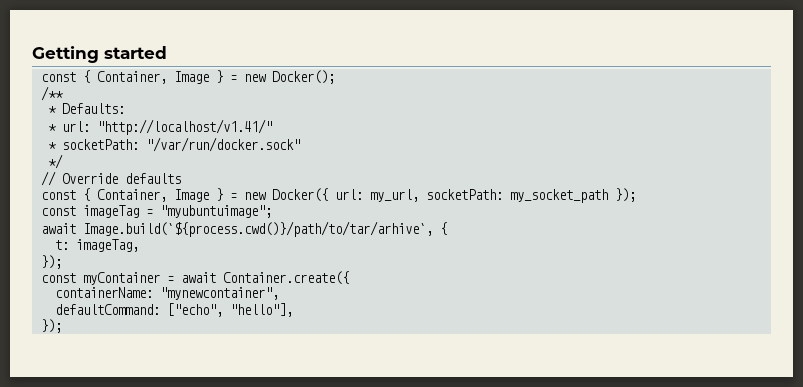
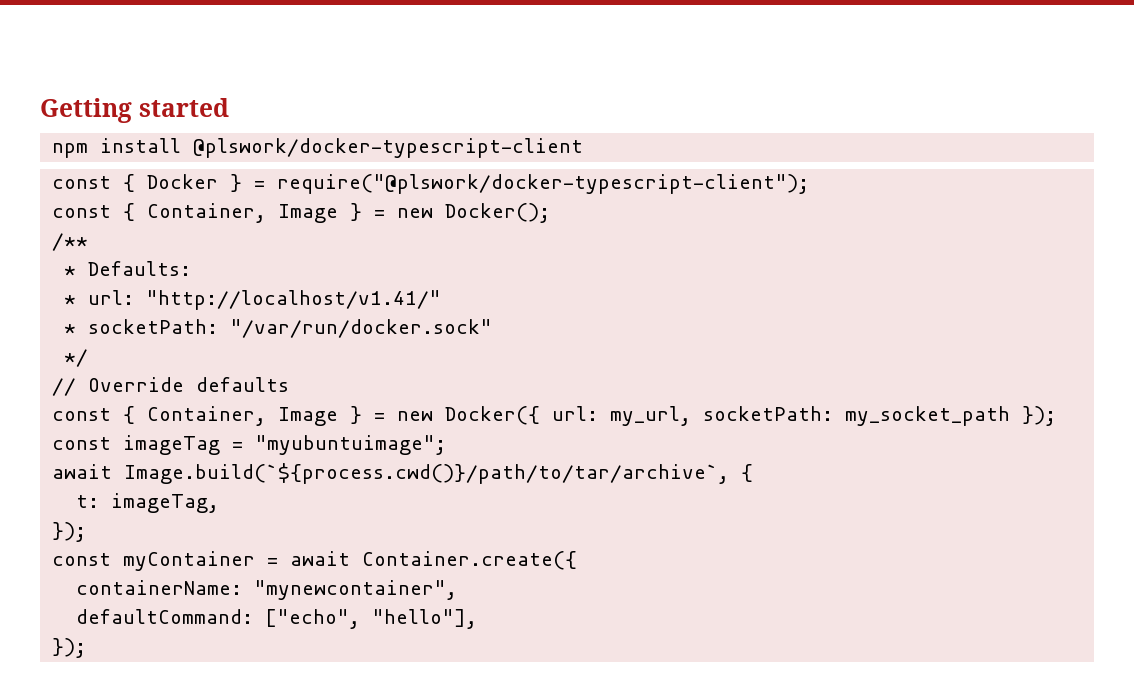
(167, 52) none -> [51,138,583,158] [51,174,809,194] // npm install @plswork/docker-typescript-client // const { Docker } = require("@plswork/docker-typescript-client");
[82,221,433,237] Image.build(`${process.cwd()}/path/to/tar/arhive`, -> [123,463,729,484] Image.build(`${process.cwd()}/path/to/tar/archive`,

